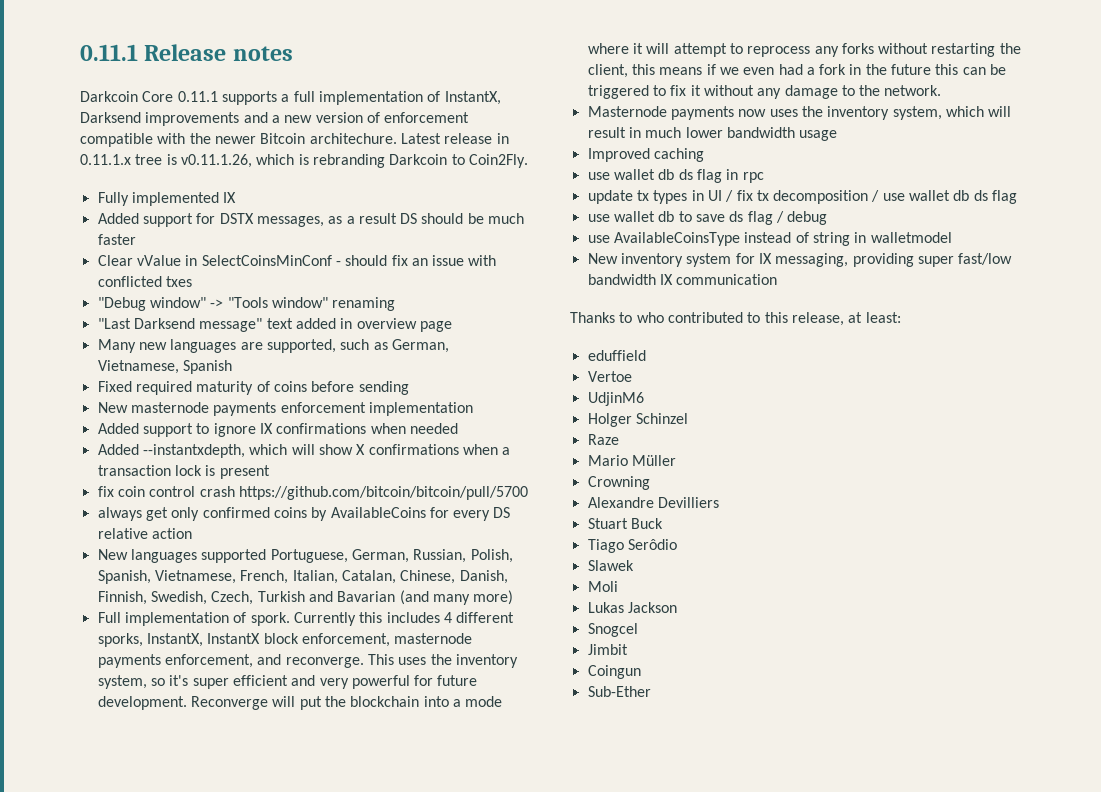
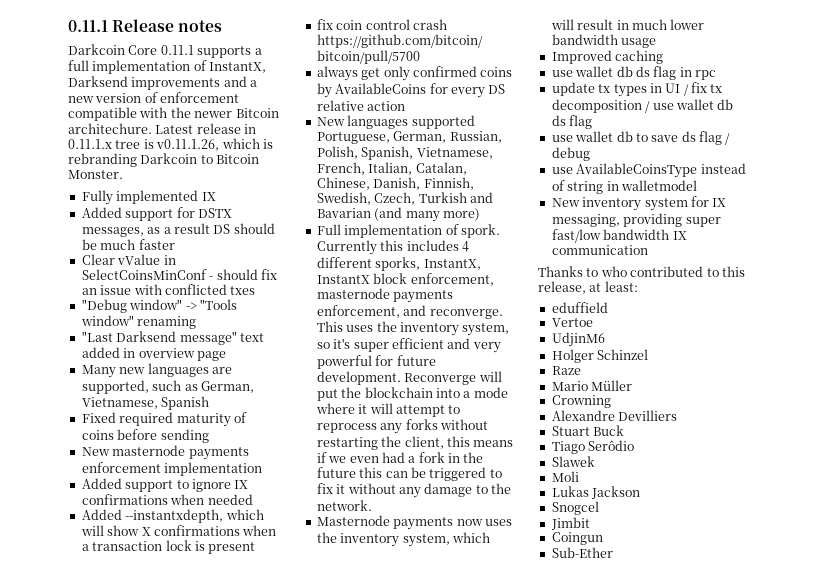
[468,154,528,168] Coin2Fly. -> [216,154,260,164] [68,170,123,179] Bitcoin Monster.

